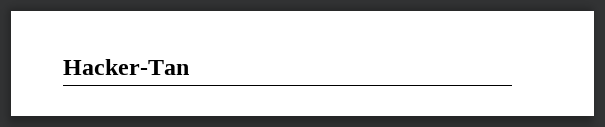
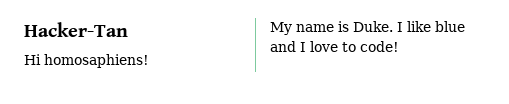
(189, 67) none -> [24,54,149,68] [270,21,465,35] [270,41,399,52] // Hi homosaphiens! // My name is Duke. I like blue and I love to code!

